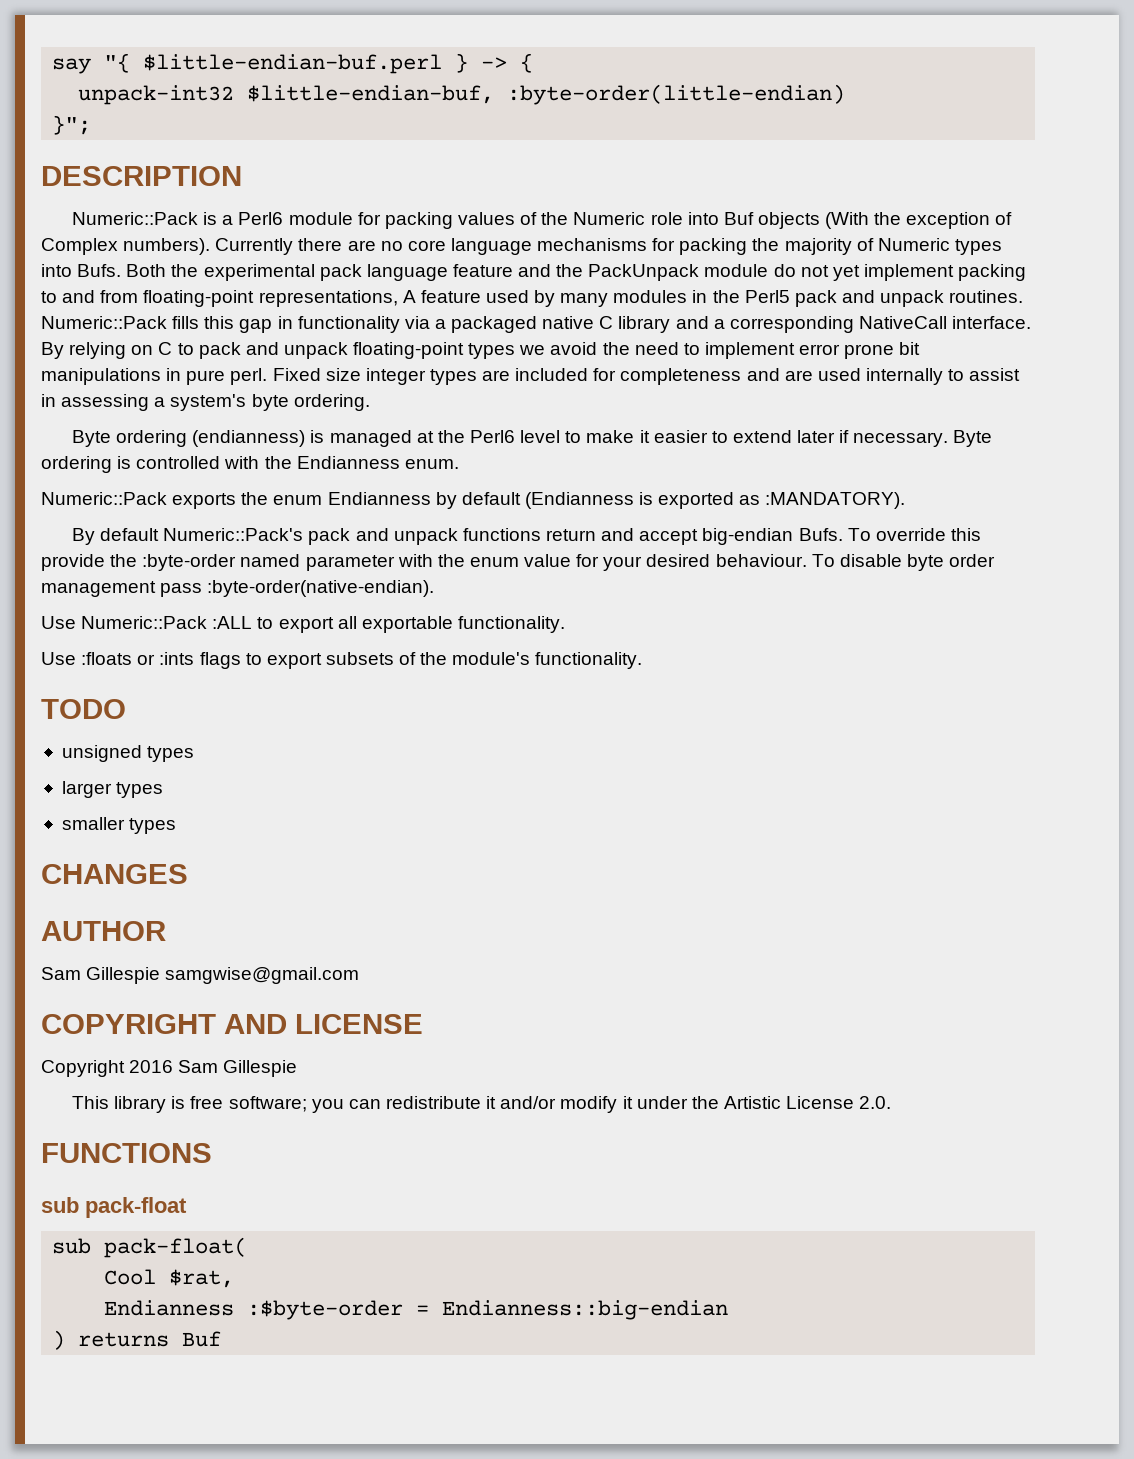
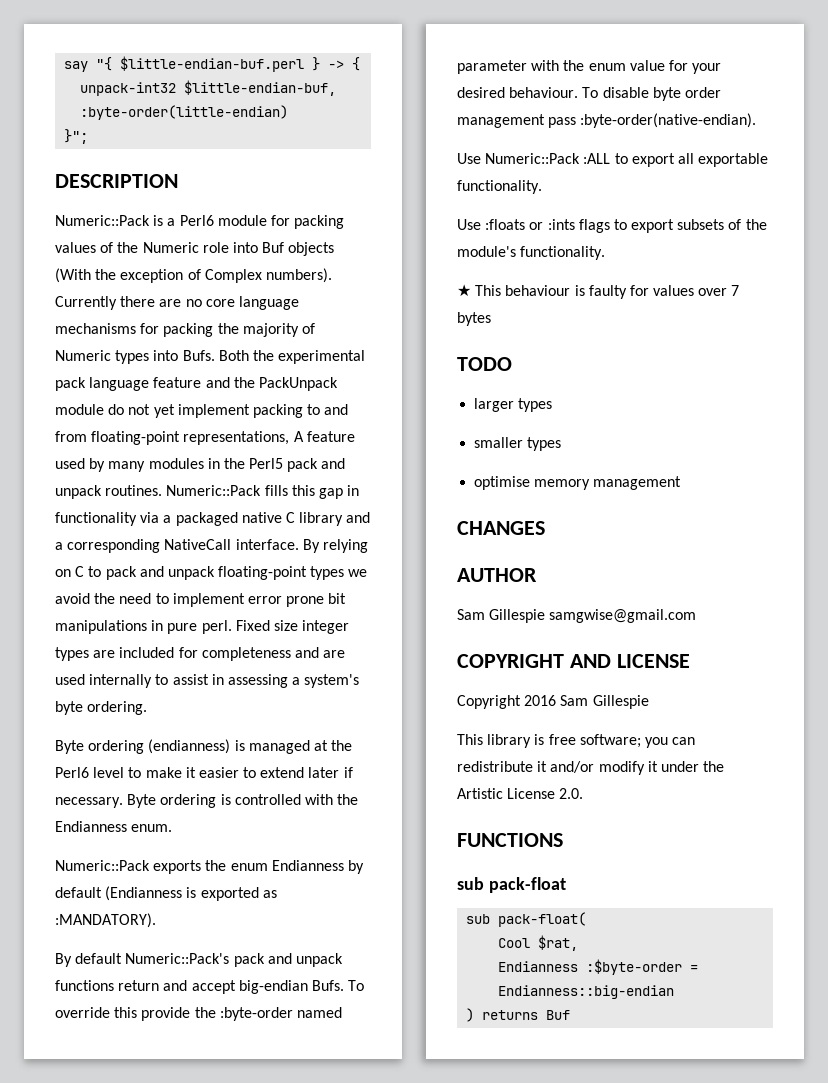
(643, 660) none -> [457,284,740,299] [457,312,491,326] // ★ This behaviour is faulty for values over 7 bytes
[61,745,195,762] // unsigned types -> (512, 364) none
(177, 826) none -> [474,476,682,490] // optimise memory management

